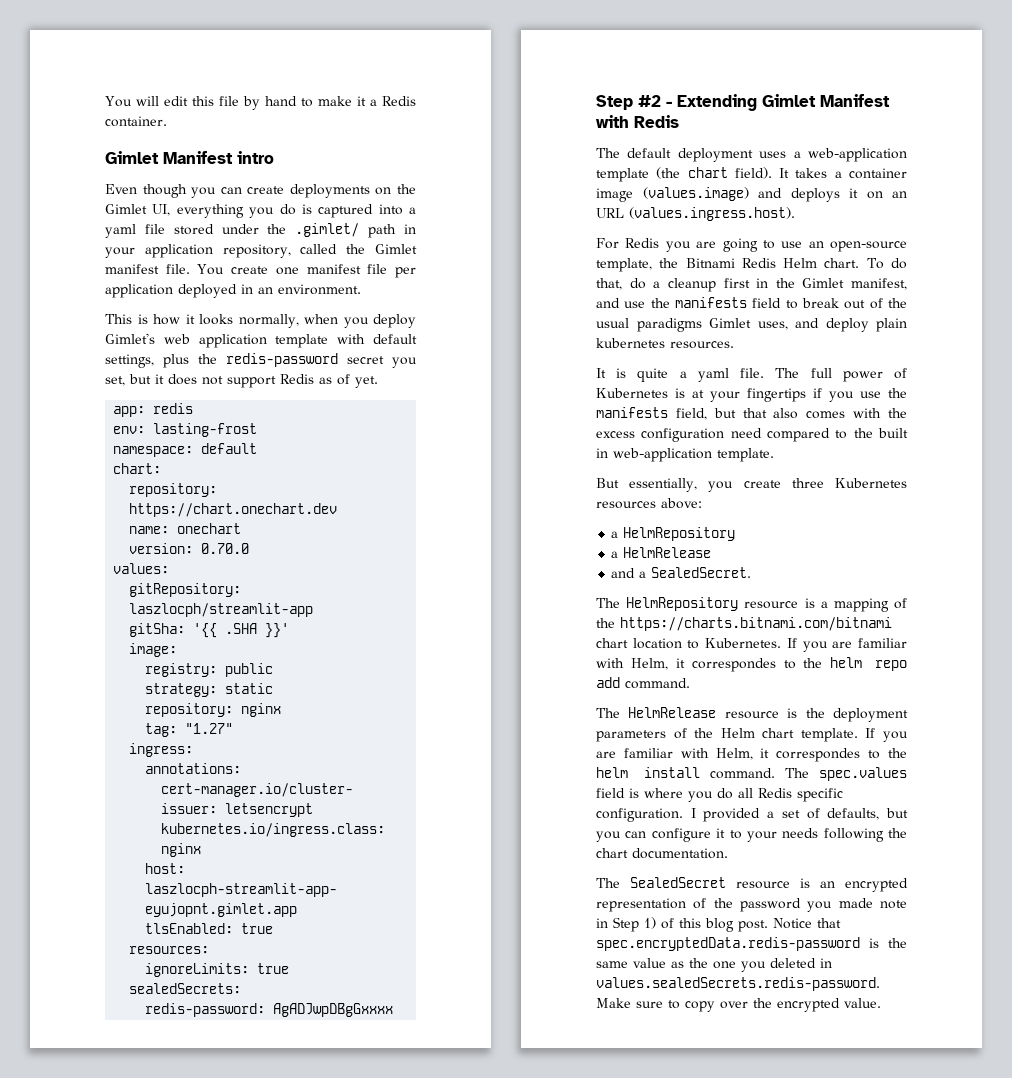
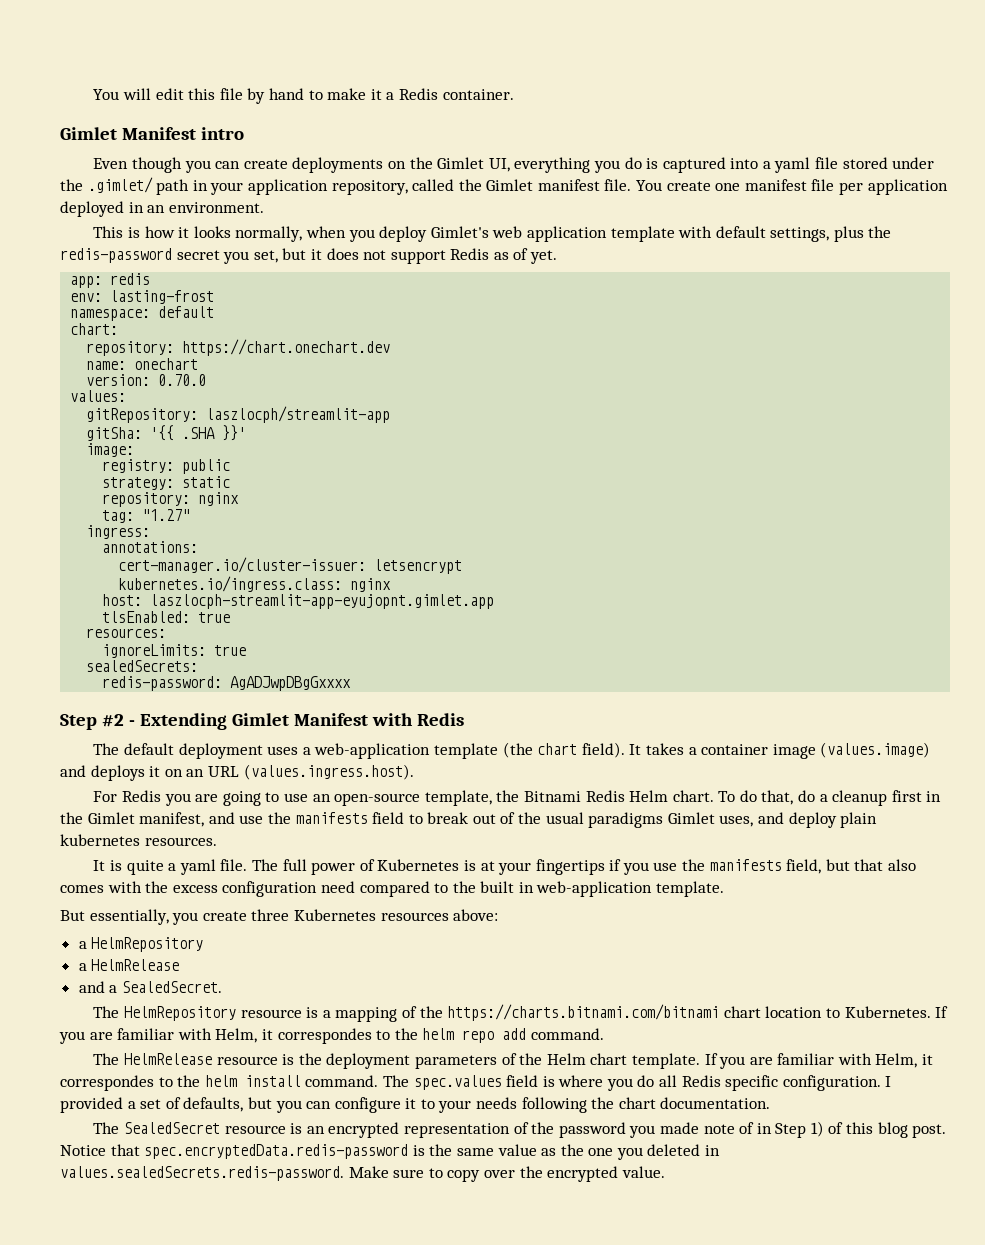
(907, 904) none -> [739,1122,755,1134] of

